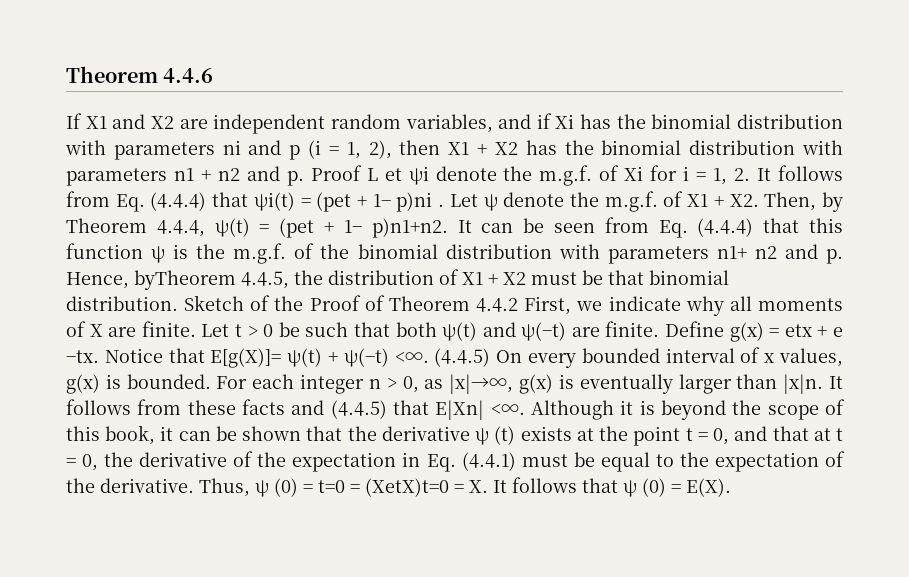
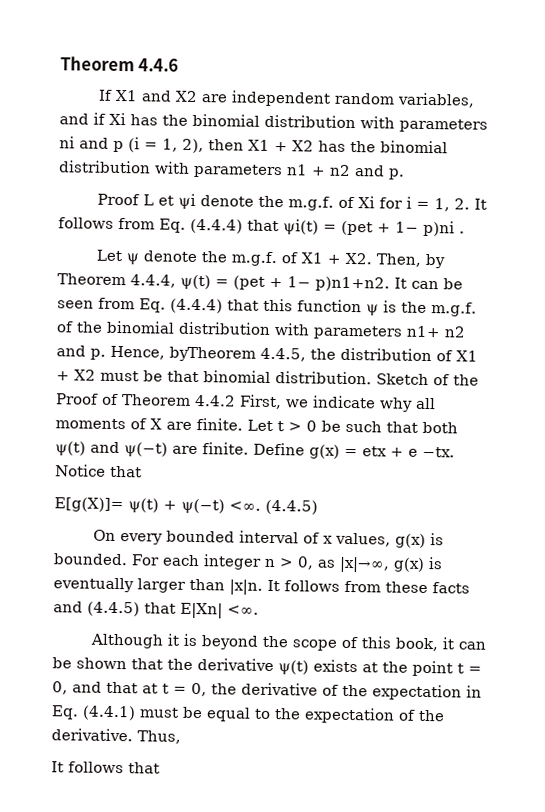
(304, 178) none -> (405, 174) //
(445, 205) none -> (465, 232) //
(205, 355) none -> (142, 471) //
(491, 357) none -> (318, 507) //
(525, 409) none -> (259, 610) //
[475,426,516,445] ψ (t) -> [278,660,309,676] ψ(t)
[255,477,731,497] ψ (0) = t=0 = (XetX)t=0 = X. It follows that ψ (0) = E(X). -> [51,761,160,774] // It follows that

